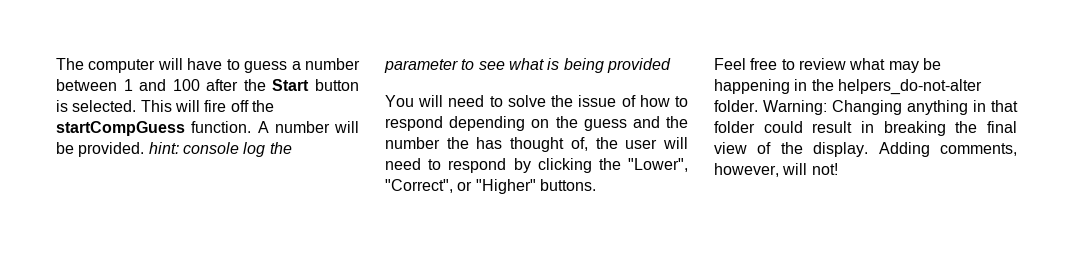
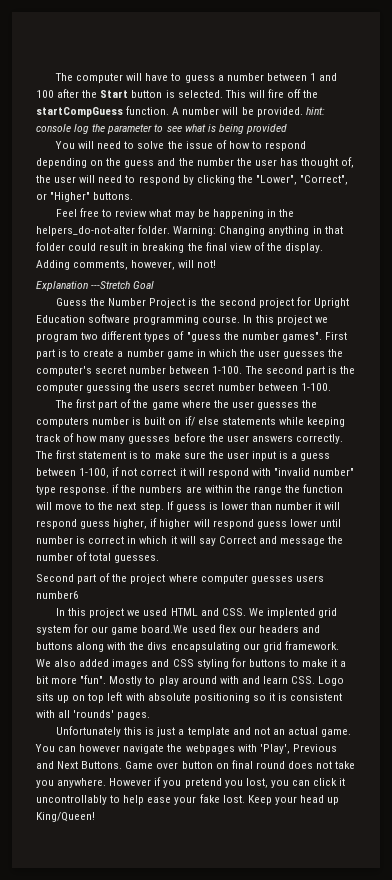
(469, 143) none -> [254,159,277,166] user
(838, 169) none -> [36,281,155,291] [56,297,349,308] [36,314,328,325] [36,331,347,342] [36,349,344,359] [36,366,355,376] [36,383,331,393] [55,399,318,410] [36,416,345,427] [36,433,343,444] [35,450,331,461] [36,467,355,478] [36,484,344,495] [36,501,341,512] [36,518,341,529] [36,536,344,546] [36,552,160,563] [36,573,324,584] [36,591,79,599] [56,608,338,618] [36,624,320,635] [36,641,339,652] [36,658,347,669] [36,675,345,686] [36,692,343,703] [36,710,151,720] [56,726,352,737] [35,744,337,754] [36,760,356,769] [36,777,346,788] [36,794,340,805] [36,812,95,822] // Explanation ---Stretch Goal // Guess the Number Project is the second project for Upright Education software programming course. In this project we program two different types of "guess the number games". First part is to create a number game in which the user guesses the computer's secret number between 1-100. The second part is the computer guessing the users secret number between 1-100. // The first part of the game where the user guesses the computers number is built on if/ else statements while keeping track of how many guesses before the user answers correctly. The first statement is to make sure the user input is a guess between 1-100, if not correct it will respond with "invalid number" type response. if the numbers are within the range the function will move to the next step. If guess is lower than number it will respond guess higher, if higher will respond guess lower until number is correct in which it will say Correct and message the number of total guesses. // Second part of the project where computer guesses users number6 // In this project we used HTML and CSS. We implented grid system for our game board.We used flex our headers and buttons along with the divs encapsulating our grid framework. We also added images and CSS styling for buttons to make it a bit more "fun". Mostly to play around with and learn CSS. Logo sits up on top left with absolute positioning so it is consistent with all 'rounds' pages. // Unfortunately this is just a template and not an actual game. You can however navigate the webpages with 'Play', Previous and Next Buttons. Game over button on final round does not take you anywhere. However if you pretend you lost, you can click it uncontrollably to help ease your fake lost. Keep your head up King/Queen!

